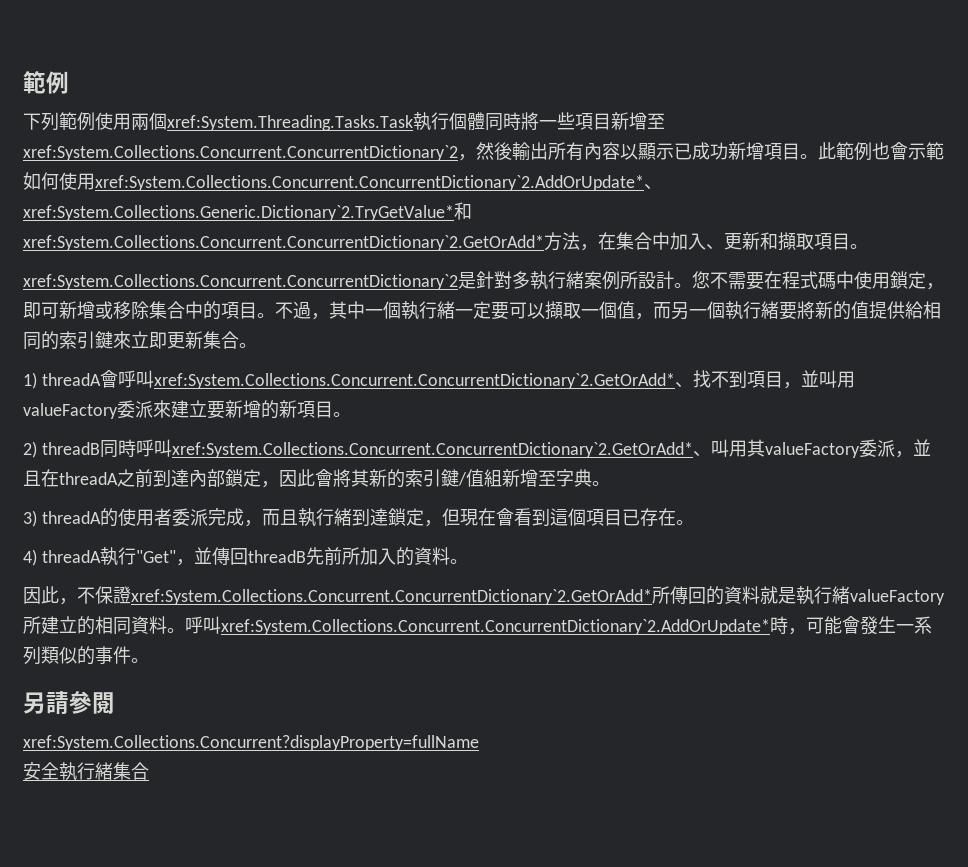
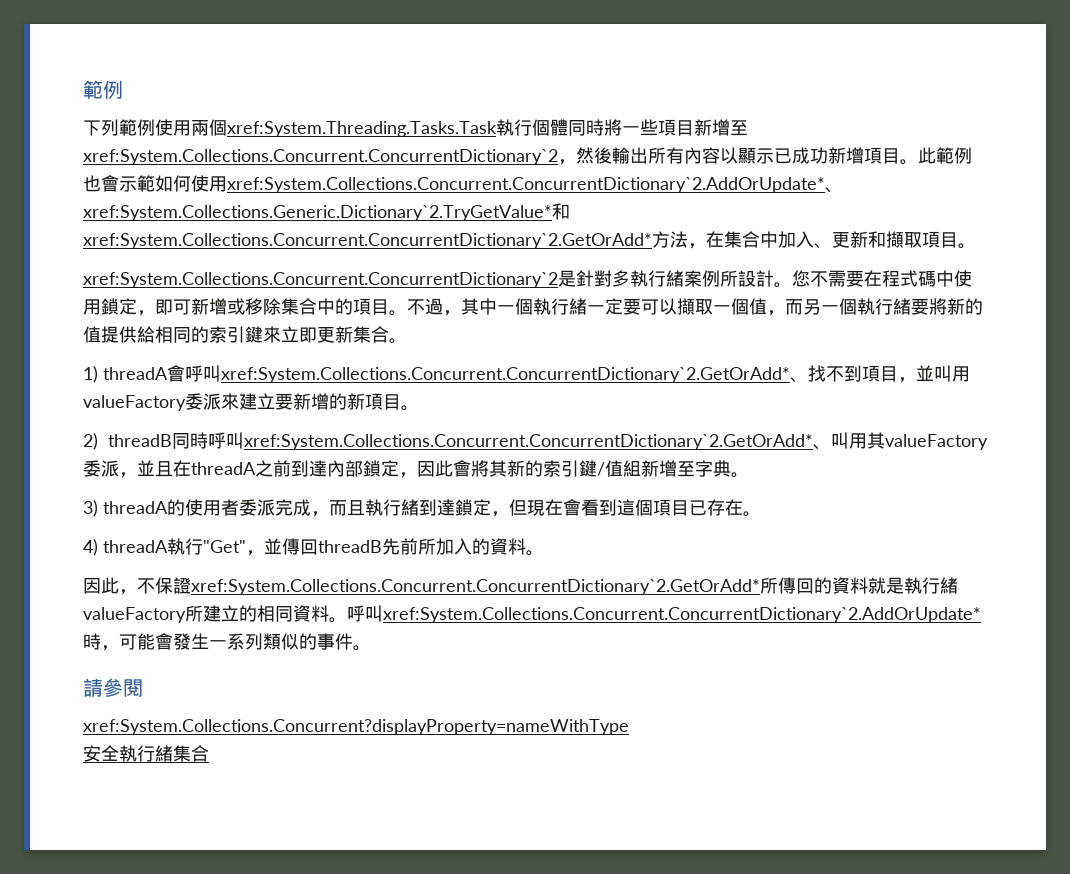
[23,692,46,714] 另 -> (371, 648) none
[23,735,479,751] xref:System.Collections.Concurrent?displayProperty=fullName -> [83,719,629,735] xref:System.Collections.Concurrent?displayProperty=nameWithType

